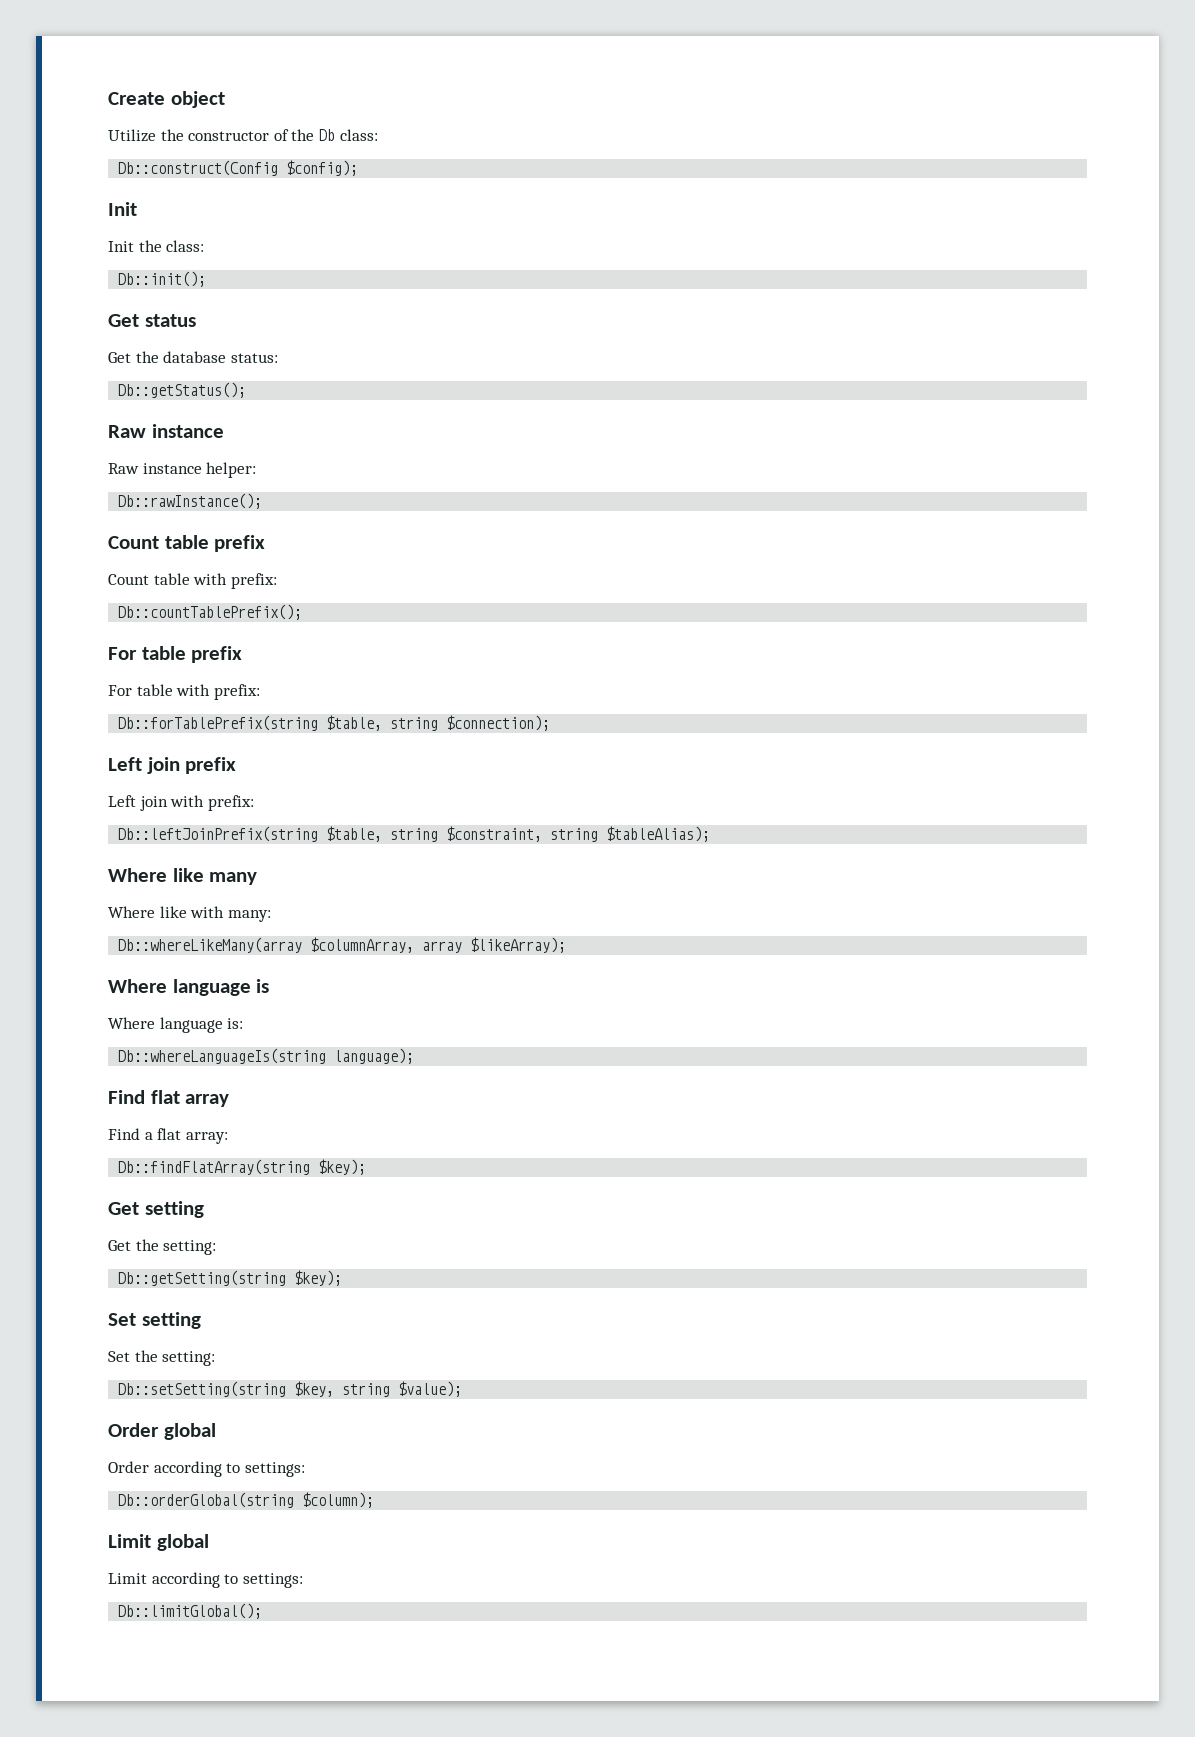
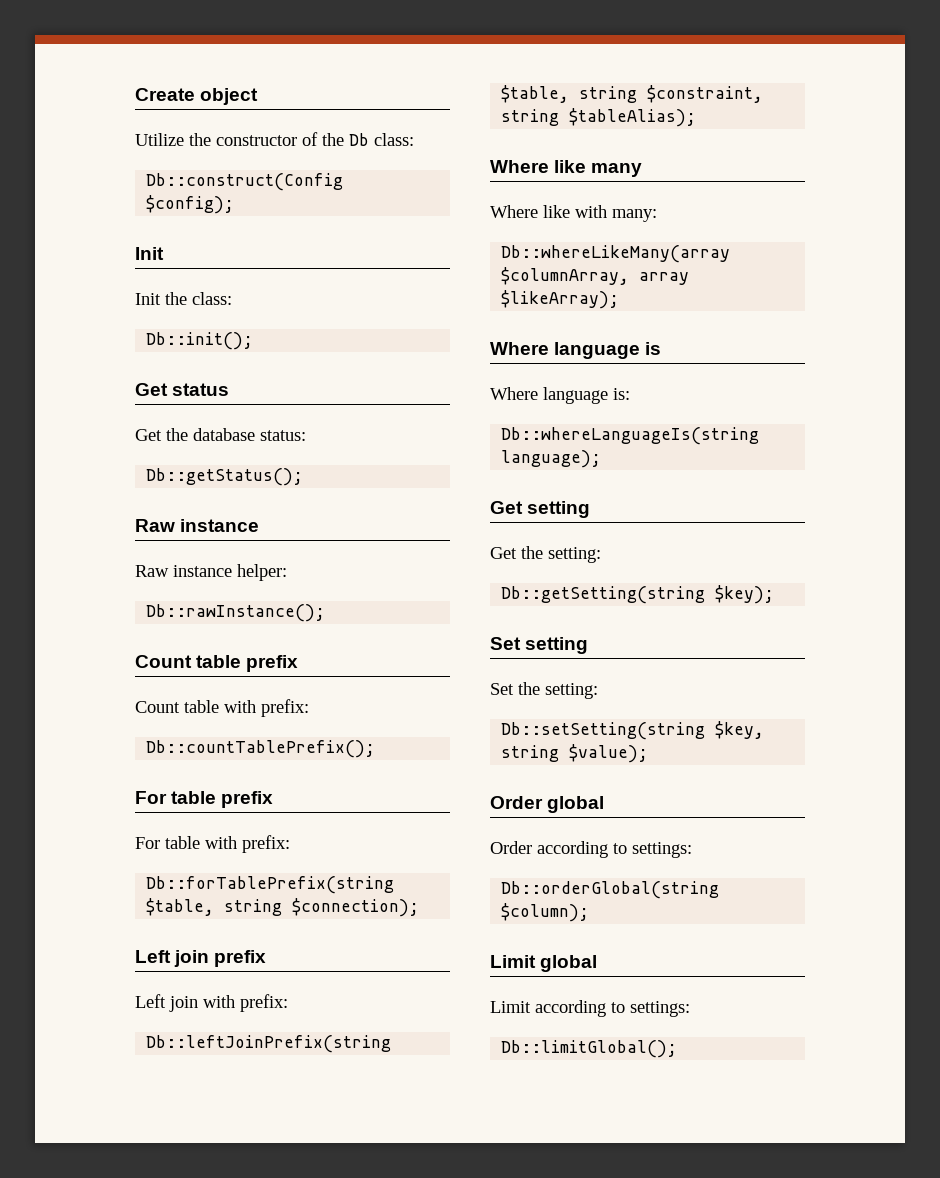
[108,1090,230,1107] [108,1128,228,1144] [118,1159,367,1175] // Find flat array // Find a flat array: // Db::findFlatArray(string $key); -> (602, 459) none

